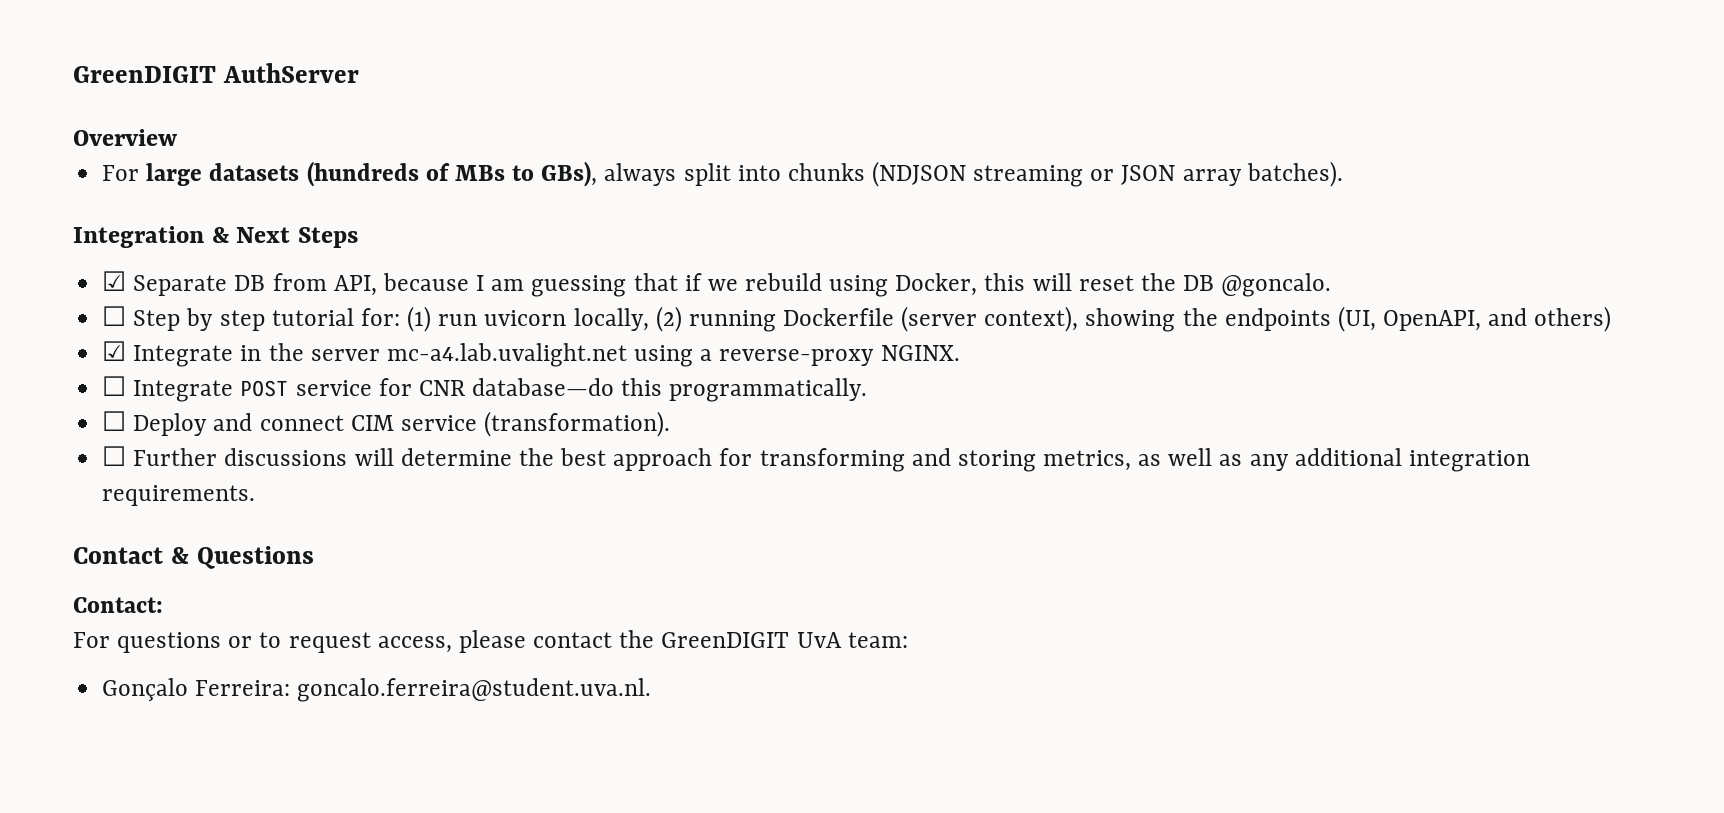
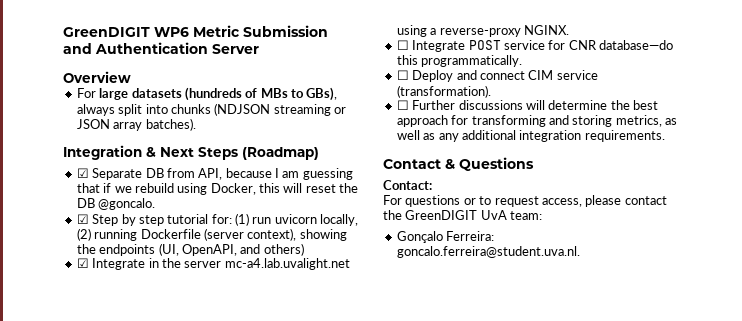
[73,63,359,83] GreenDIGIT AuthServer -> [63,25,328,37] [63,42,259,54] GreenDIGIT WP6 Metric Submission and Authentication Server
(358, 237) none -> [242,147,319,160] (Roadmap)
[102,306,127,326] ☐ -> [76,214,89,224] ☑

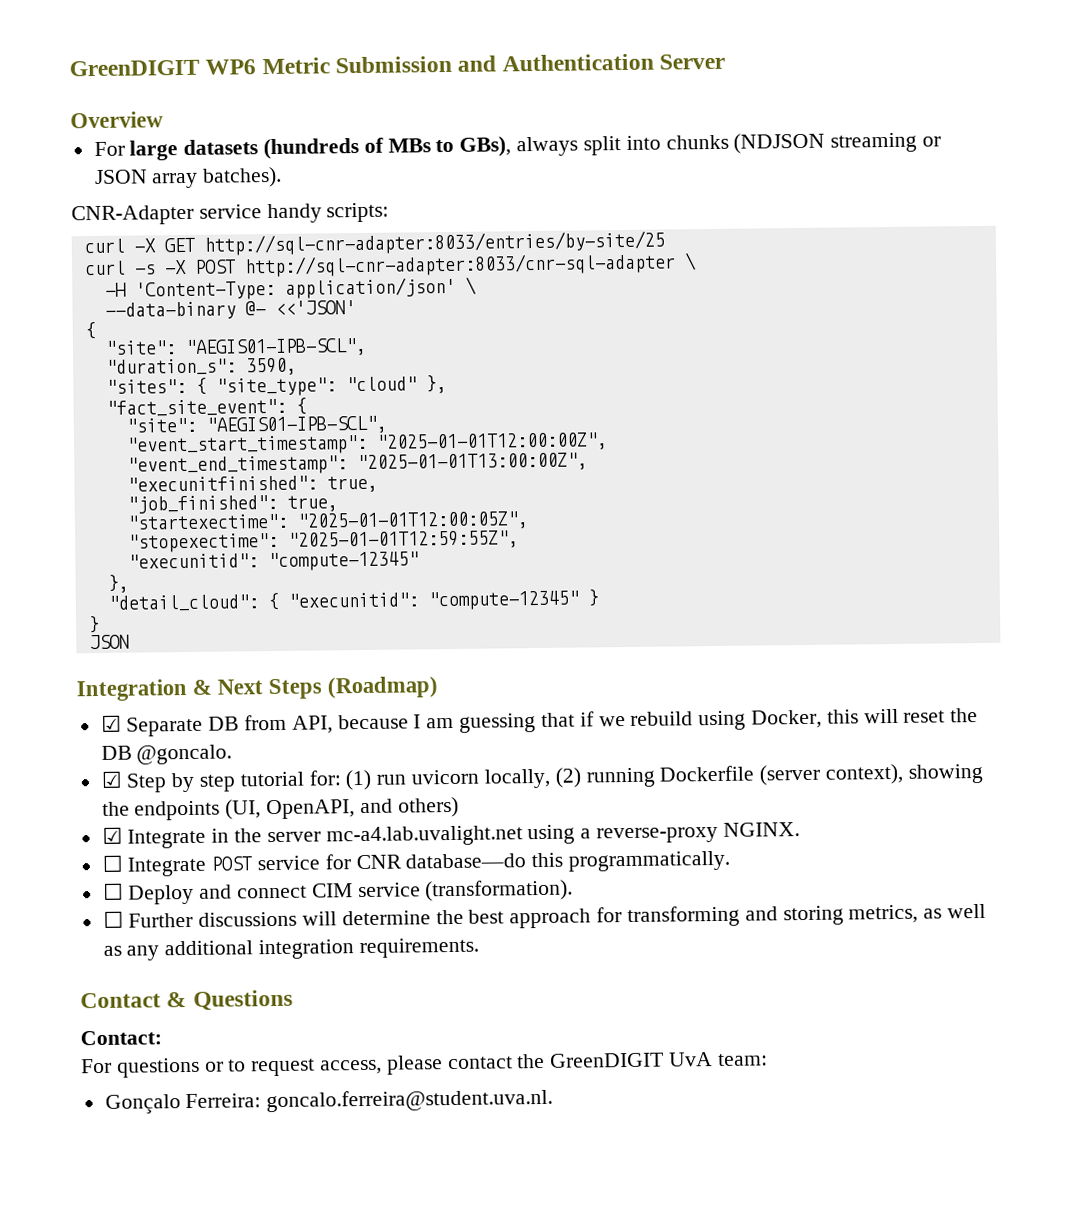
(196, 124) none -> [71,202,390,226] [83,230,665,256] [83,252,697,278] [104,276,477,301] [104,300,356,320] [84,321,96,340] [104,337,367,357] [105,357,297,376] [105,375,447,397] [105,397,307,417] [125,415,387,435] [125,432,608,456] [126,452,588,476] [126,475,378,493] [126,494,338,514] [126,511,529,531] [127,530,519,553] [127,551,419,572] [107,574,129,593] [107,589,599,612] [88,615,100,634] [88,634,130,650] // CNR-Adapter service handy scripts: // curl -X GET http://sql-cnr-adapter:8033/entries/by-site/25 // curl -s -X POST http://sql-cnr-adapter:8033/cnr-sql-adapter \ // -H 'Content-Type: application/json' \ // --data-binary @- <<'JSON' // { // "site": "AEGIS01-IPB-SCL", // "duration_s": 3590, // "sites": { "site_type": "cloud" }, // "fact_site_event": { // "site": "AEGIS01-IPB-SCL", // "event_start_timestamp": "2025-01-01T12:00:00Z", // "event_end_timestamp": "2025-01-01T13:00:00Z", // "execunitfinished": true, // "job_finished": true, // "startexectime": "2025-01-01T12:00:05Z", // "stopexectime": "2025-01-01T12:59:55Z", // "execunitid": "compute-12345" // }, // "detail_cloud": { "execunitid": "compute-12345" } // } // JSON

